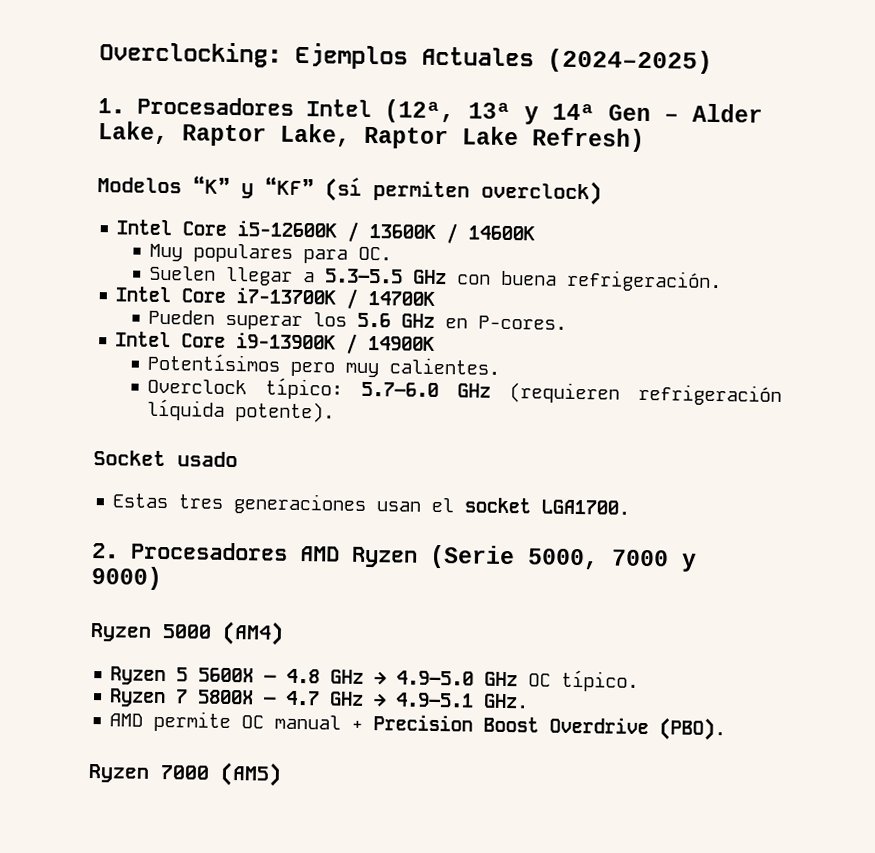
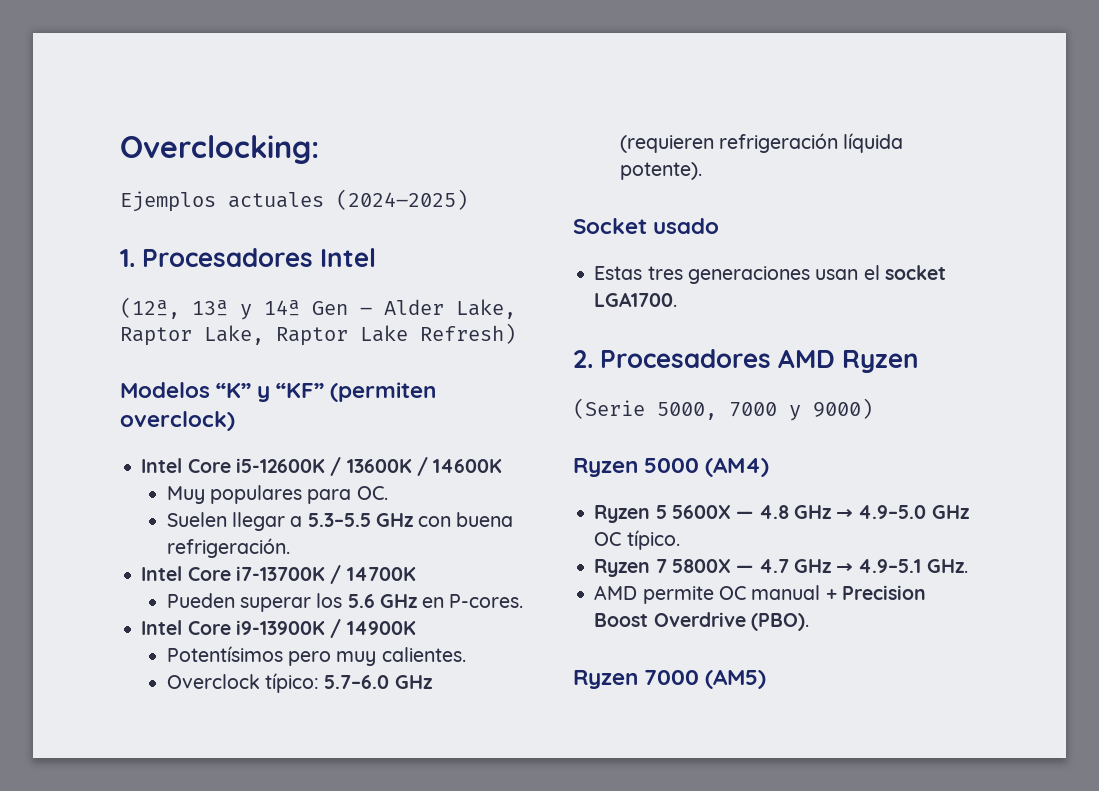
[295,42,534,70] Ejemplos Actuales -> [120,191,324,212] // Ejemplos actuales
(372, 108) none -> (377, 257) //
[325,177,470,202] (sí permiten -> [330,382,437,402] (permiten
(418, 557) none -> (920, 361) //

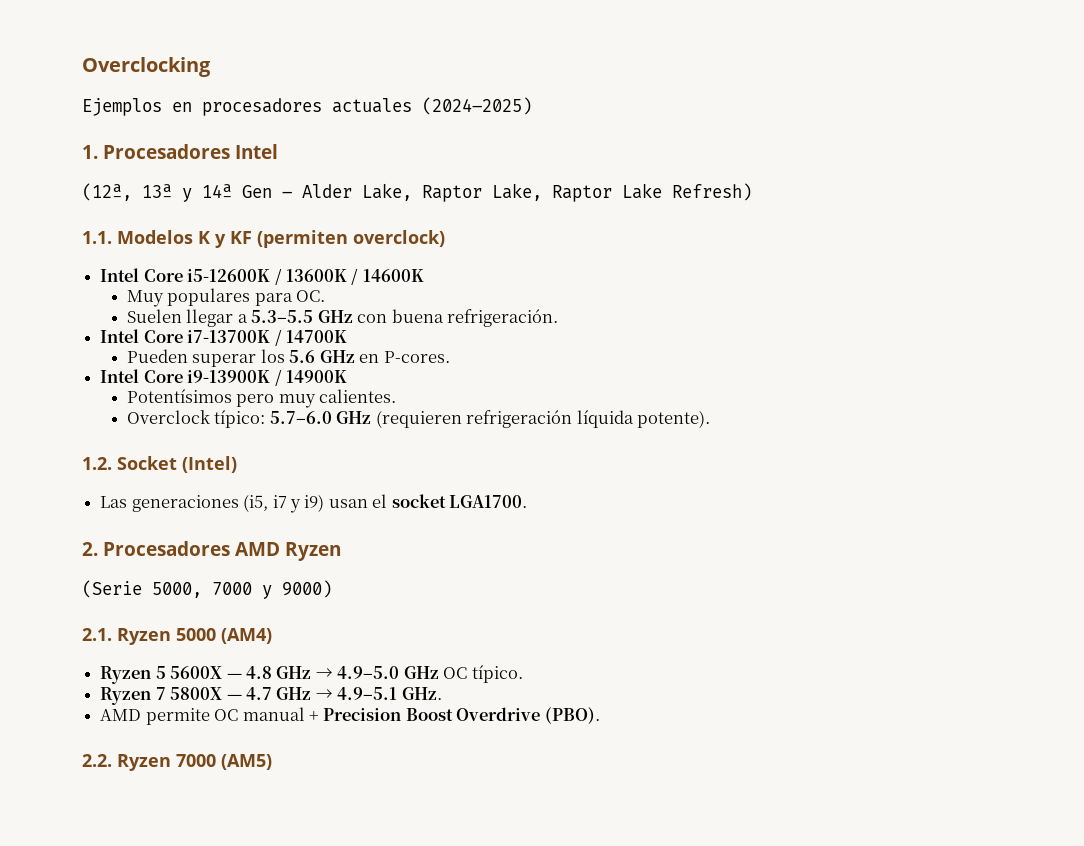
[120,135,319,164] Overclocking: -> [82,57,211,77] Overclocking
(216, 201) none -> [172,98,322,116] en procesadores
[120,382,325,402] Modelos “K” y “KF” -> [82,230,252,248] 1.1. Modelos K y KF
[573,218,720,234] [594,266,810,284] Socket usado // Estas tres generaciones -> [82,456,237,473] [100,494,325,513] 1.2. Socket (Intel) // Las generaciones (i5, i7 y i9)
(873, 408) none -> [82,628,112,641] 2.1.
(809, 622) none -> [82,754,112,767] 2.2.

